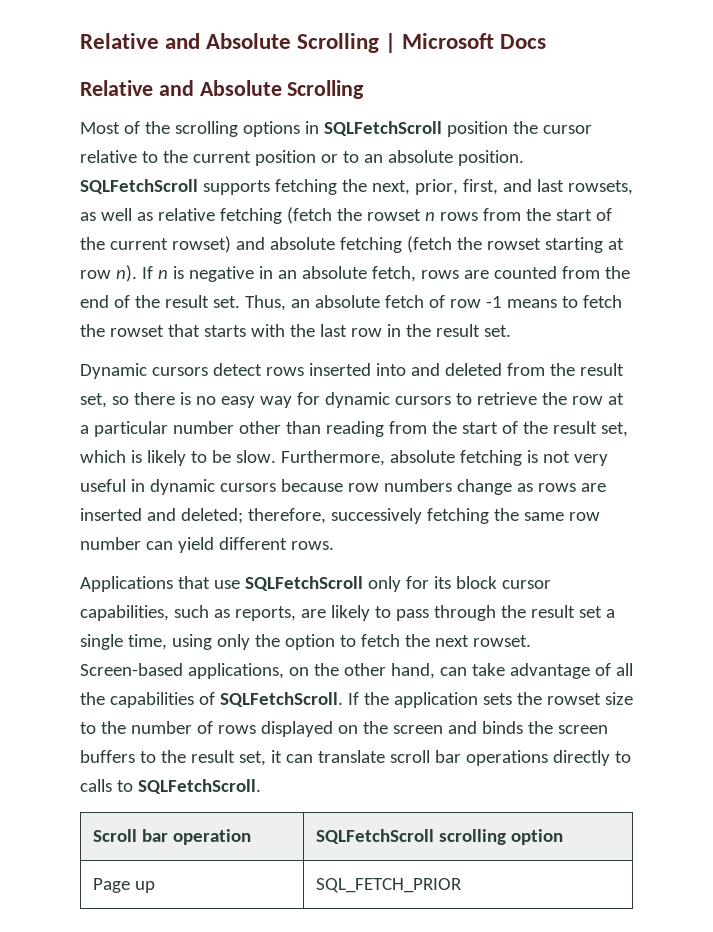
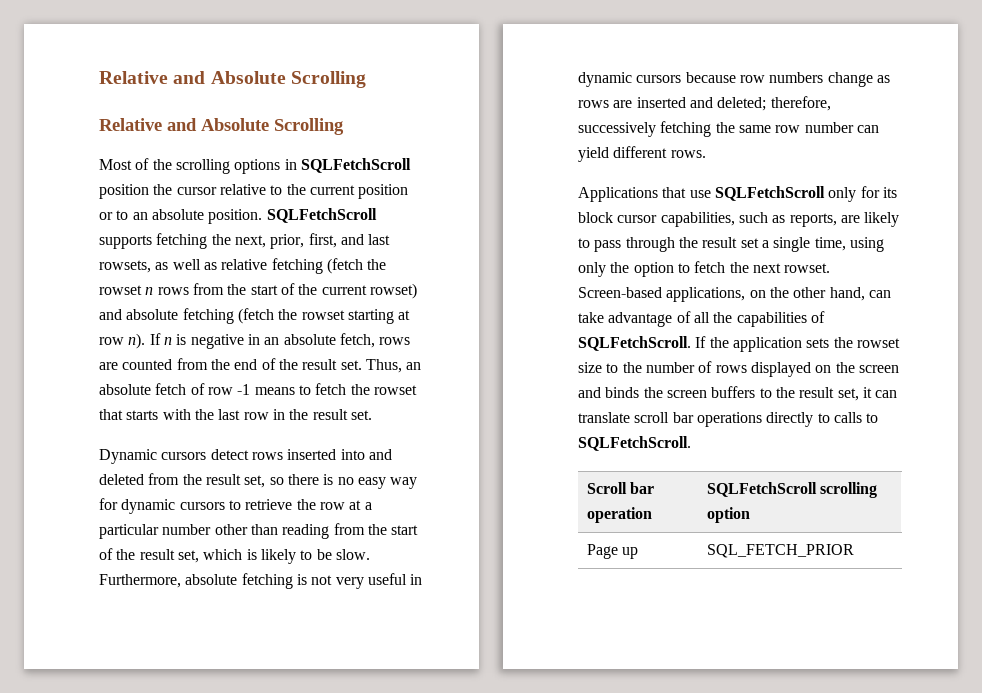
[80,33,547,53] Relative and Absolute Scrolling | Microsoft Docs -> [99,71,366,88] Relative and Absolute Scrolling

